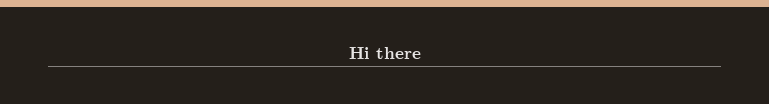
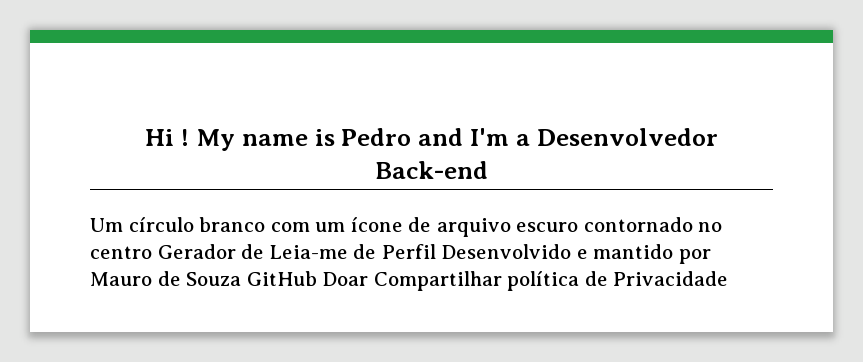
[375,47,421,59] there -> [180,128,718,151] [375,161,488,179] [90,217,723,237] [90,244,711,264] [90,271,729,291] ! My name is Pedro and I'm a Desenvolvedor Back-end // Um círculo branco com um ícone de arquivo escuro contornado no centro Gerador de Leia-me de Perfil Desenvolvido e mantido por Mauro de Souza GitHub Doar Compartilhar política de Privacidade

